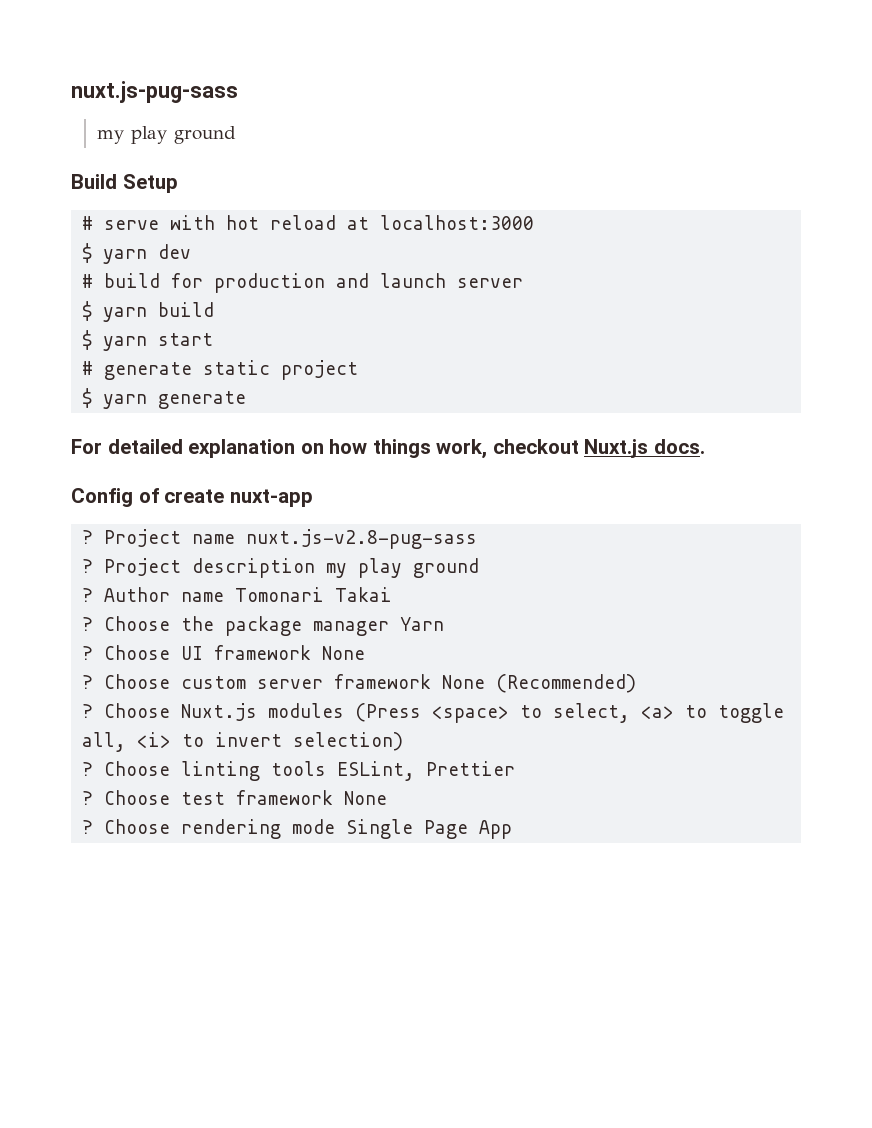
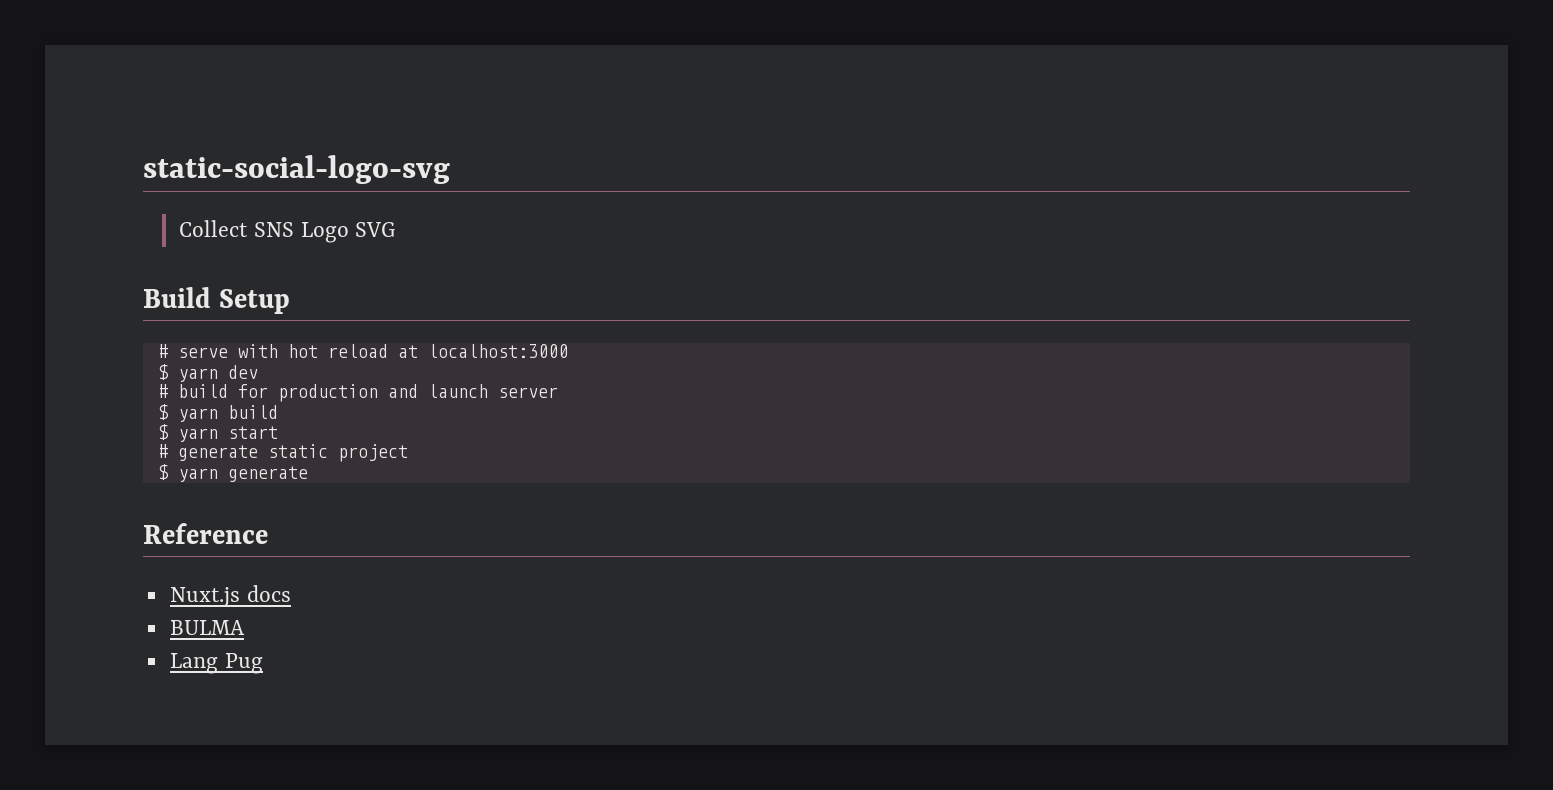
[71,81,238,103] [96,126,236,144] nuxt.js-pug-sass // my play ground -> [143,155,450,184] [179,220,396,243] static-social-logo-svg // Collect SNS Logo SVG
[71,439,705,459] [71,488,313,507] [82,529,478,549] [82,558,480,578] [82,587,393,602] [82,616,445,636] [82,645,366,660] [82,674,637,693] [82,703,785,723] [82,732,404,752] [82,761,516,781] [82,790,388,805] [82,819,513,839] For detailed explanation on how things work, checkout Nuxt.js docs. // Config of create nuxt-app // ? Project name nuxt.js-v2.8-pug-sass // ? Project description my play ground // ? Author name Tomonari Takai // ? Choose the package manager Yarn // ? Choose UI framework None // ? Choose custom server framework None (Recommended) // ? Choose Nuxt.js modules (Press <space> to select, <a> to toggle all, <i> to invert selection) // ? Choose linting tools ESLint, Prettier // ? Choose test framework None // ? Choose rendering mode Single Page App -> [143,523,268,544] [169,585,291,607] [169,620,245,635] [169,653,263,674] Reference // Nuxt.js docs // BULMA // Lang Pug

